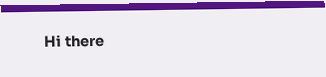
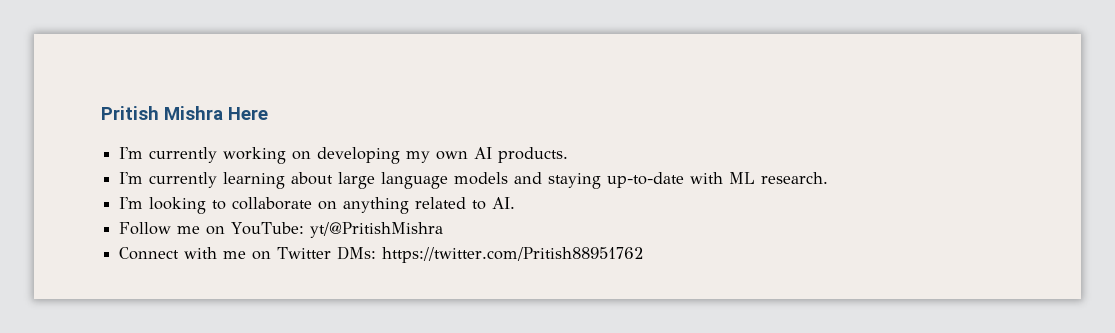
[43,34,105,48] Hi there -> [101,106,268,120] [119,147,569,164] [119,172,829,189] [119,197,516,214] [119,222,444,238] [119,246,644,263] Pritish Mishra Here // I'm currently working on developing my own AI products. // I'm currently learning about large language models and staying up-to-date with ML research. // I'm looking to collaborate on anything related to AI. // Follow me on YouTube: yt/@PritishMishra // Connect with me on Twitter DMs: https://twitter.com/Pritish88951762

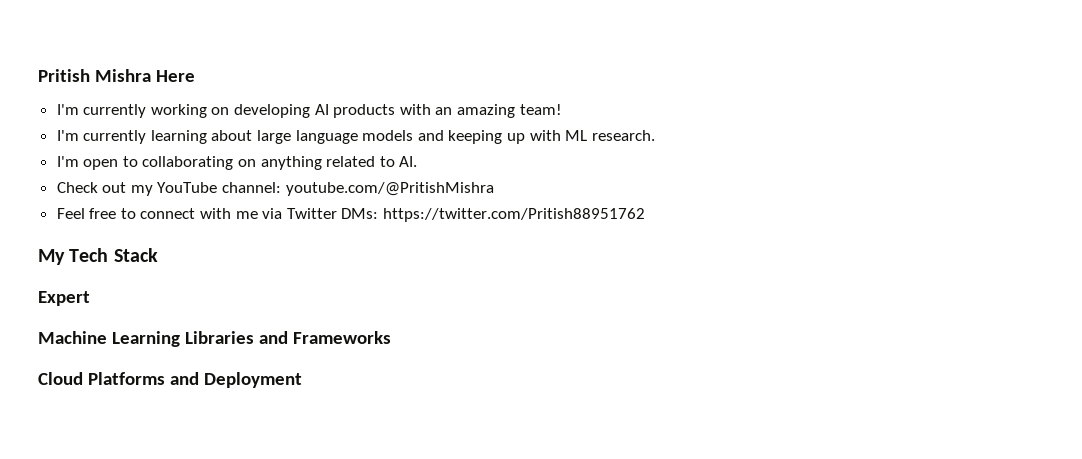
[406,147,569,163] my own AI products. -> [314,104,562,118] AI products with an amazing team!
[548,172,685,189] staying up-to-date -> [448,130,526,144] keeping up
[149,197,313,214] looking to collaborate -> [83,156,234,170] open to collaborating
[119,222,444,238] [119,247,180,260] Follow me on YouTube: yt/@PritishMishra // Connect -> [56,182,494,196] [56,208,196,219] Check out my YouTube channel: youtube.com/@PritishMishra // Feel free to connect
[252,251,272,260] on -> [262,208,283,219] via
(644, 255) none -> [38,248,158,265] [38,291,90,306] [38,331,391,347] [38,372,302,388] // My Tech Stack // Expert // Machine Learning Libraries and Frameworks // Cloud Platforms and Deployment

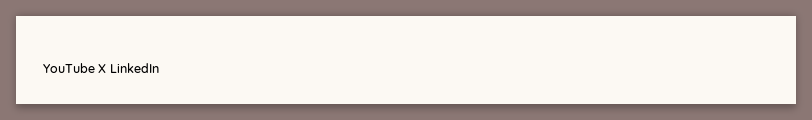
[38,69,195,82] [56,104,562,118] [56,130,655,144] [56,156,418,170] [56,182,494,196] [56,208,646,222] [38,248,158,265] [38,291,90,306] [38,331,391,347] [38,372,302,388] Pritish Mishra Here // I'm currently working on developing AI products with an amazing team! // I'm currently learning about large language models and keeping up with ML research. // I'm open to collaborating on anything related to AI. // Check out my YouTube channel: youtube.com/@PritishMishra // Feel free to connect with me via Twitter DMs: https://twitter.com/Pritish88951762 // My Tech Stack // Expert // Machine Learning Libraries and Frameworks // Cloud Platforms and Deployment -> [43,63,159,73] YouTube X LinkedIn

